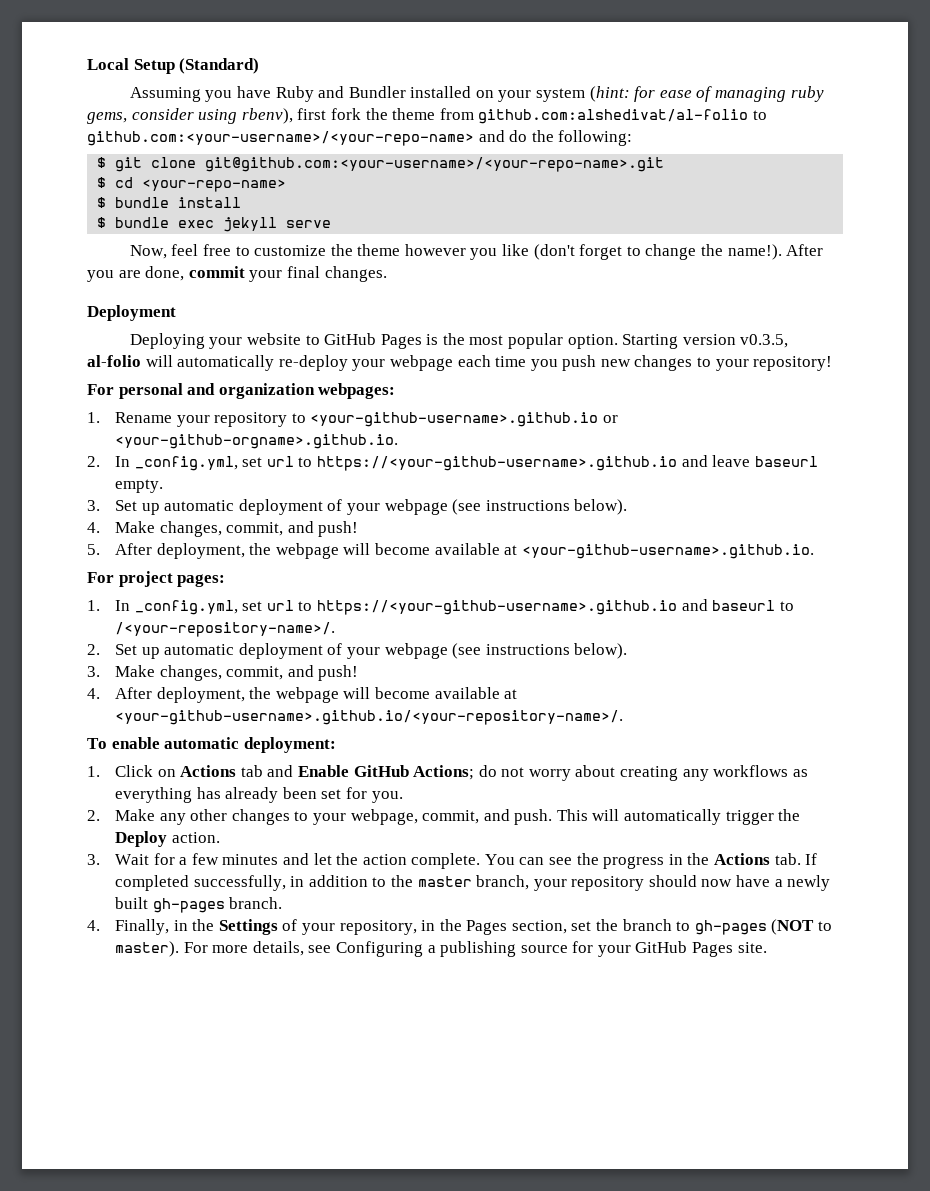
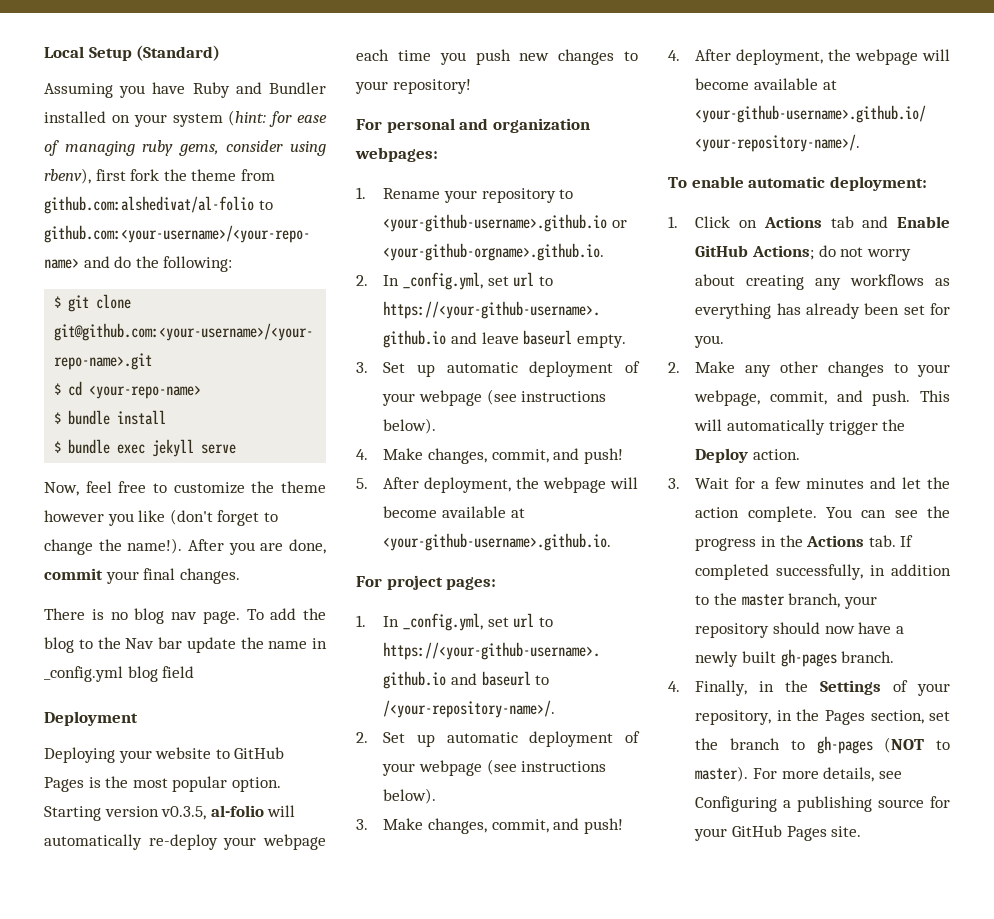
(387, 274) none -> [44,608,326,624] [44,637,327,653] [44,666,195,682] // There is no blog nav page. To add the blog to the Nav bar update the name in _config.yml blog field

